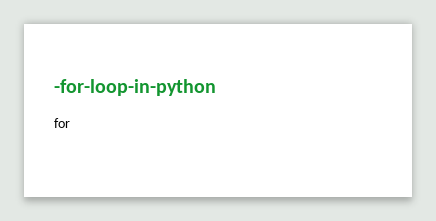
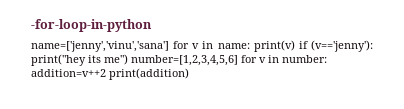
[54,118,70,128] for -> [31,40,373,52] [31,54,327,66] [31,68,189,80] name=['jenny','vinu','sana'] for v in name: print(v) if (v=='jenny'): print("hey its me") number=[1,2,3,4,5,6] for v in number: addition=v++2 print(addition)

